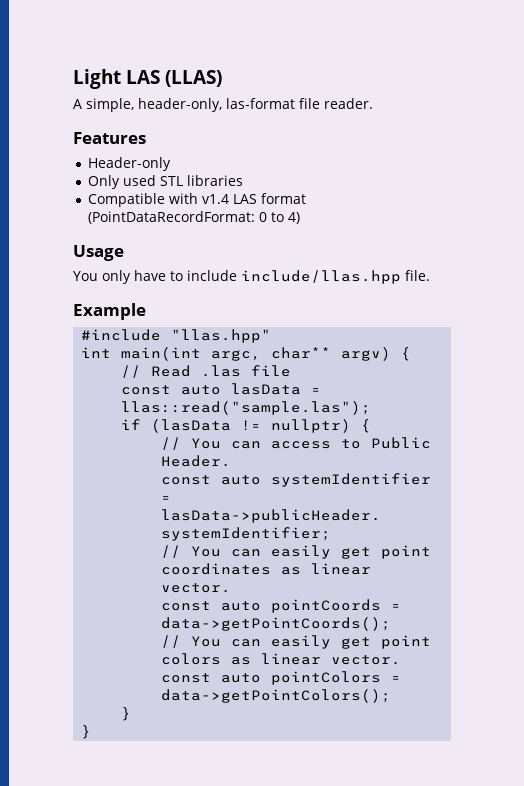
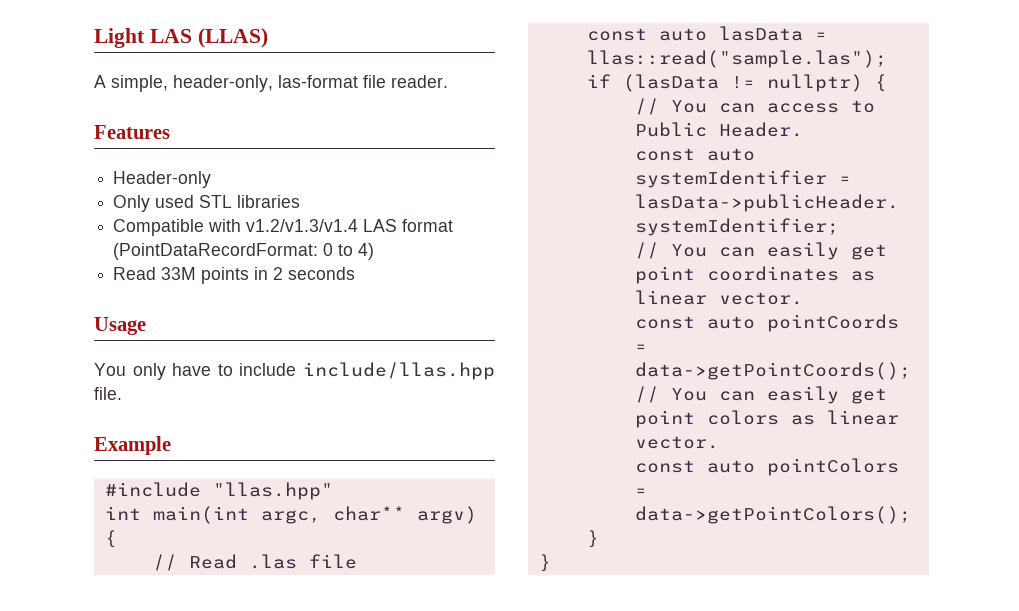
[201,194,229,204] v1.4 -> [246,219,359,232] v1.2/v1.3/v1.4
(300, 218) none -> [113,267,356,284] // Read 33M points in 2 seconds

